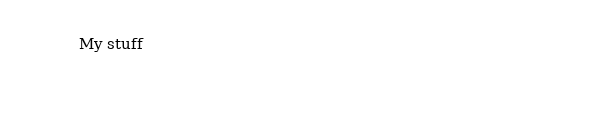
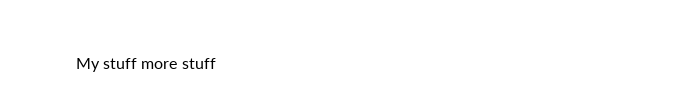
(144, 43) none -> [141,58,216,69] more stuff

